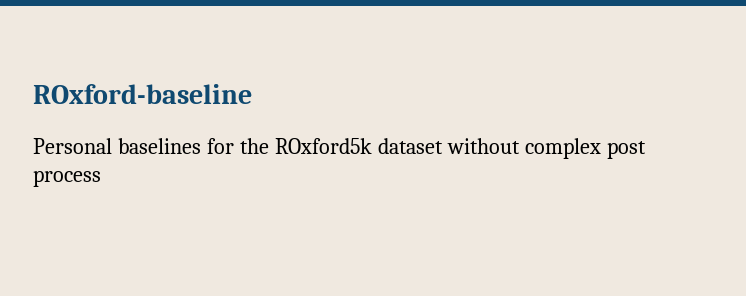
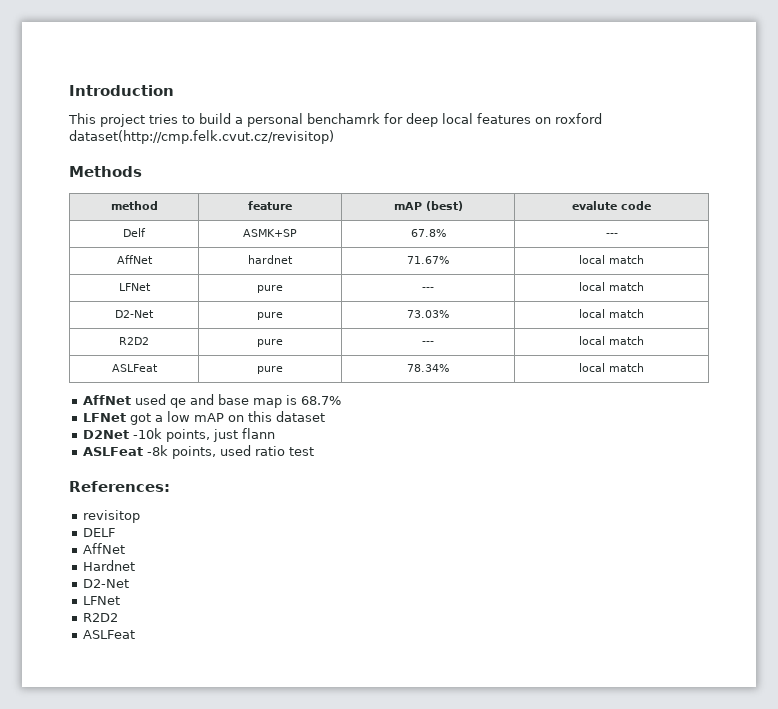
[33,84,252,104] [33,138,646,159] [33,170,101,187] ROxford-baseline // Personal baselines for the ROxford5k dataset without complex post process -> [69,85,174,96] [68,113,602,127] [69,130,334,144] [69,166,142,177] [110,201,158,210] [248,201,292,210] [393,201,463,211] [572,201,651,210] [123,228,146,237] [243,229,297,237] [410,229,446,237] [605,233,618,237] [116,255,153,264] [248,255,293,264] [407,256,449,264] [579,255,644,264] [118,283,151,291] [257,285,283,293] [422,287,434,291] [579,282,644,291] [115,310,154,318] [257,312,283,320] [407,310,449,318] [579,309,644,318] [119,337,149,345] [257,339,283,347] [422,341,434,345] [579,336,644,345] [111,364,158,372] [257,366,283,374] [407,364,449,372] [579,363,644,372] [82,394,341,408] [82,411,325,425] [82,428,275,442] [82,445,314,459] [69,481,170,492] [82,510,140,523] [82,528,115,537] [82,543,125,554] [82,560,135,571] [82,579,129,588] [82,596,120,605] [82,613,118,622] [82,630,135,639] Introduction // This project tries to build a personal benchamrk for deep local features on roxford dataset(http://cmp.felk.cvut.cz/revisitop) // Methods // method | feature | mAP (best) | evalute code // Delf | ASMK+SP | 67.8% | --- // AffNet | hardnet | 71.67% | local match // LFNet | pure | --- | local match // D2-Net | pure | 73.03% | local match // R2D2 | pure | --- | local match // ASLFeat | pure | 78.34% | local match // AffNet used qe and base map is 68.7% // LFNet got a low mAP on this dataset // D2Net -10k points, just flann // ASLFeat -8k points, used ratio test // References: // revisitop // DELF // AffNet // Hardnet // D2-Net // LFNet // R2D2 // ASLFeat

